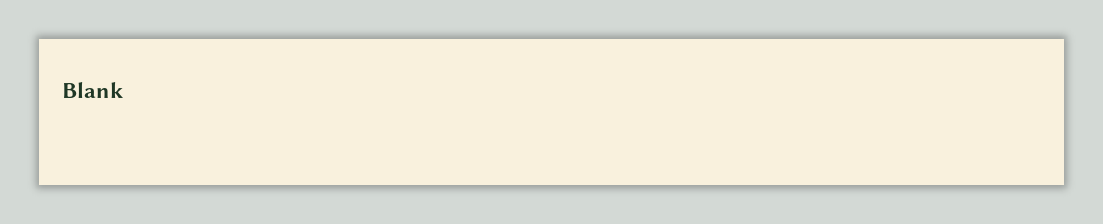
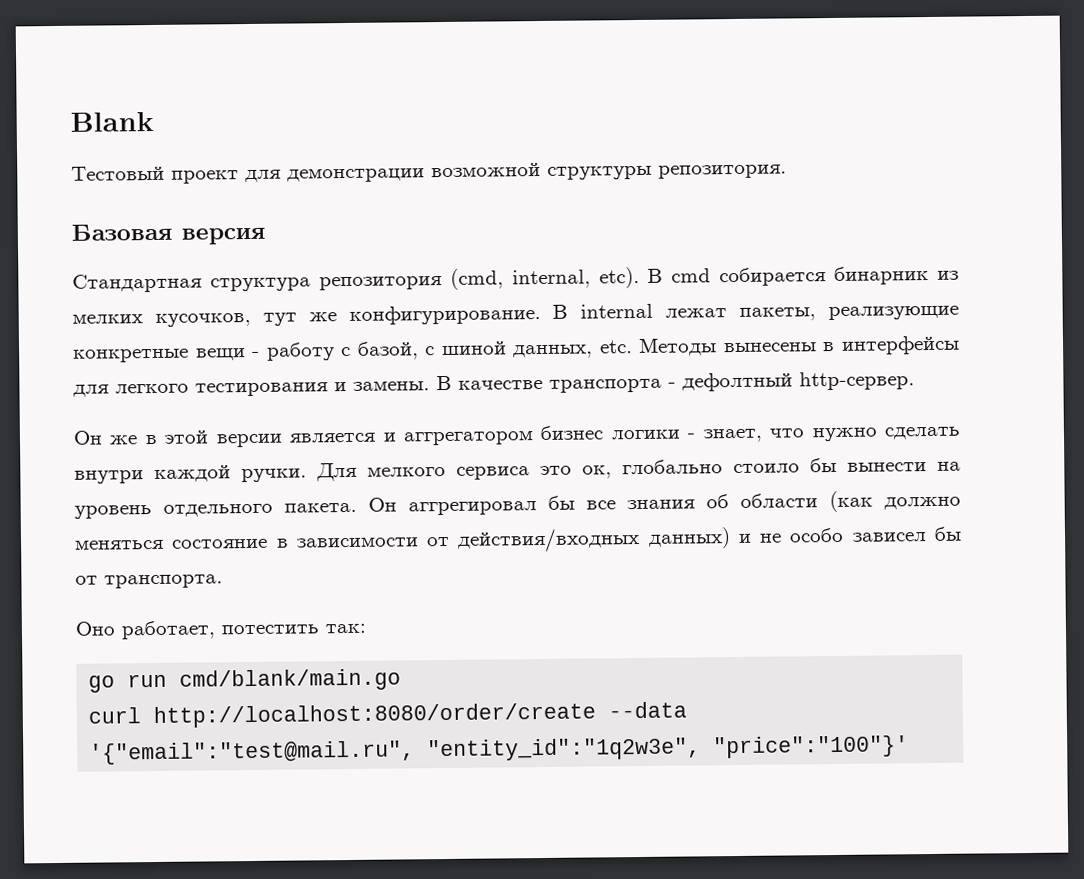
(123, 90) none -> [71,162,787,184] [71,223,266,245] [72,266,959,293] [72,303,960,327] [73,335,961,363] [73,371,915,397] [73,425,962,448] [74,457,961,484] [74,490,961,519] [75,526,962,553] [75,574,223,589] [75,620,366,640] [88,668,402,693] [88,701,688,729] [89,735,910,765] // Тестовый проект для демонстрации возможной структуры репозитория. // Базовая версия // Стандартная структура репозитория (cmd, internal, etc). В cmd собирается бинарник из мелких кусочков, тут же конфигурирование. В internal лежат пакеты, реализующие конкретные вещи - работу с базой, с шиной данных, etc. Методы вынесены в интерфейсы для легкого тестирования и замены. В качестве транспорта - дефолтный http-сервер. // Он же в этой версии является и аггрегатором бизнес логики - знает, что нужно сделать внутри каждой ручки. Для мелкого сервиса это ок, глобально стоило бы вынести на уровень отдельного пакета. Он аггрегировал бы все знания об области (как должно меняться состояние в зависимости от действия/входных данных) и не особо зависел бы от транспорта. // Оно работает, потестить так: // go run cmd/blank/main.go // curl http://localhost:8080/order/create --data '{"email":"test@mail.ru", "entity_id":"1q2w3e", "price":"100"}'

